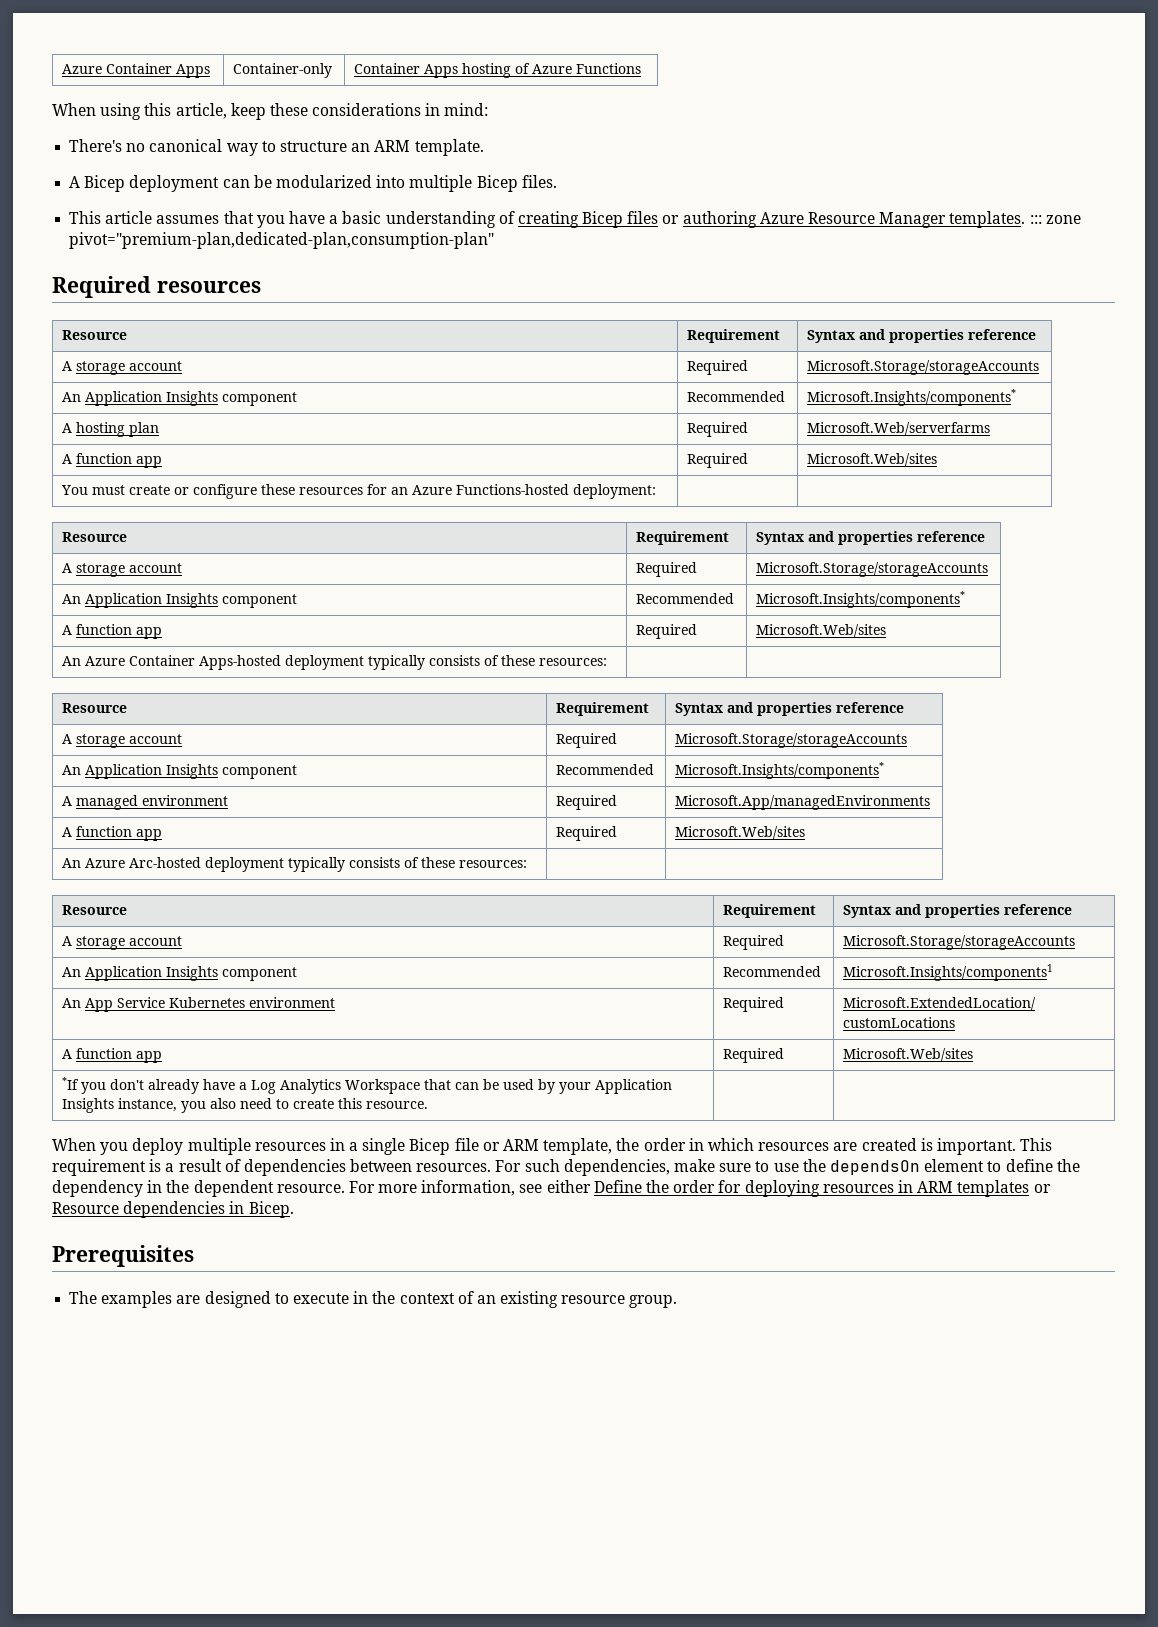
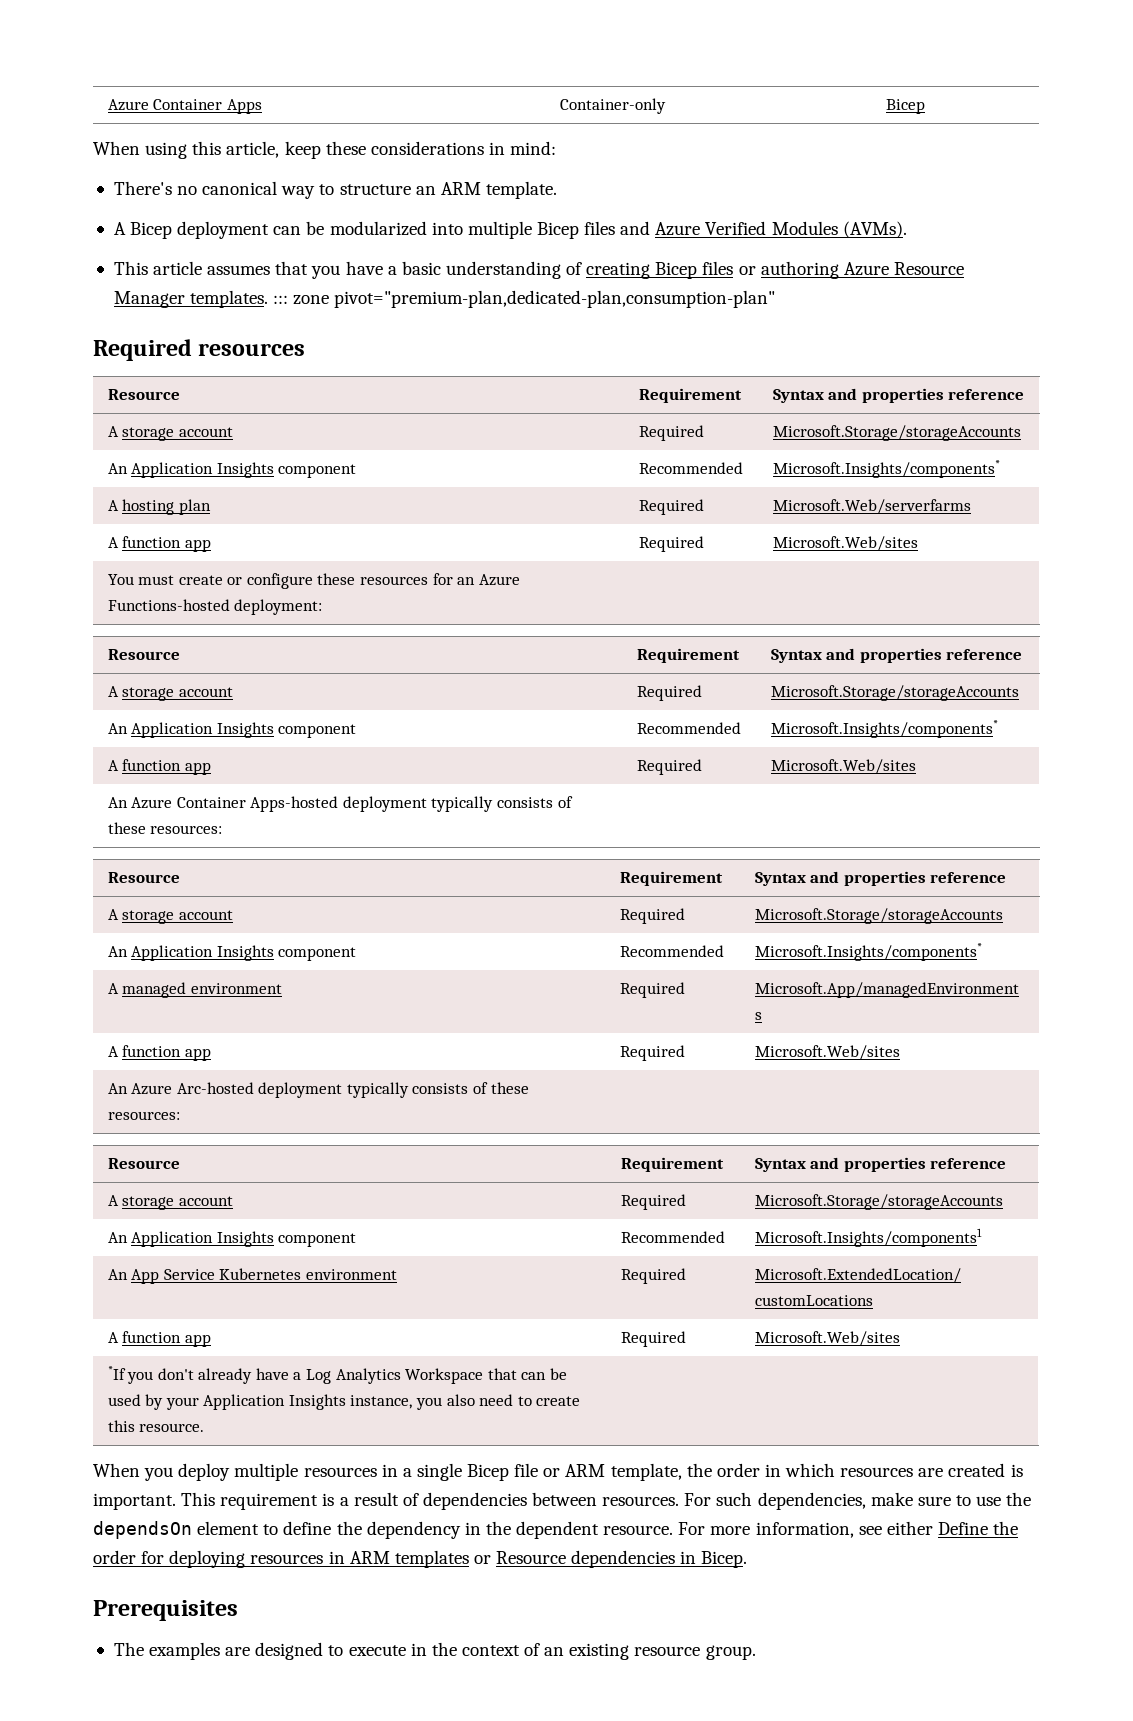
[354,63,642,78] Container Apps hosting of Azure Functions -> [885,99,925,114] Bicep
[521,175,557,188] files. -> [584,221,907,238] files and Azure Verified Modules (AVMs).

